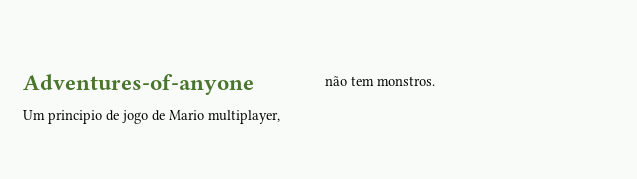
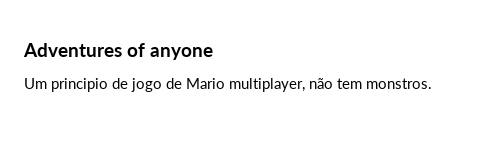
[23,74,254,95] Adventures-of-anyone -> [23,43,213,60] Adventures of anyone

